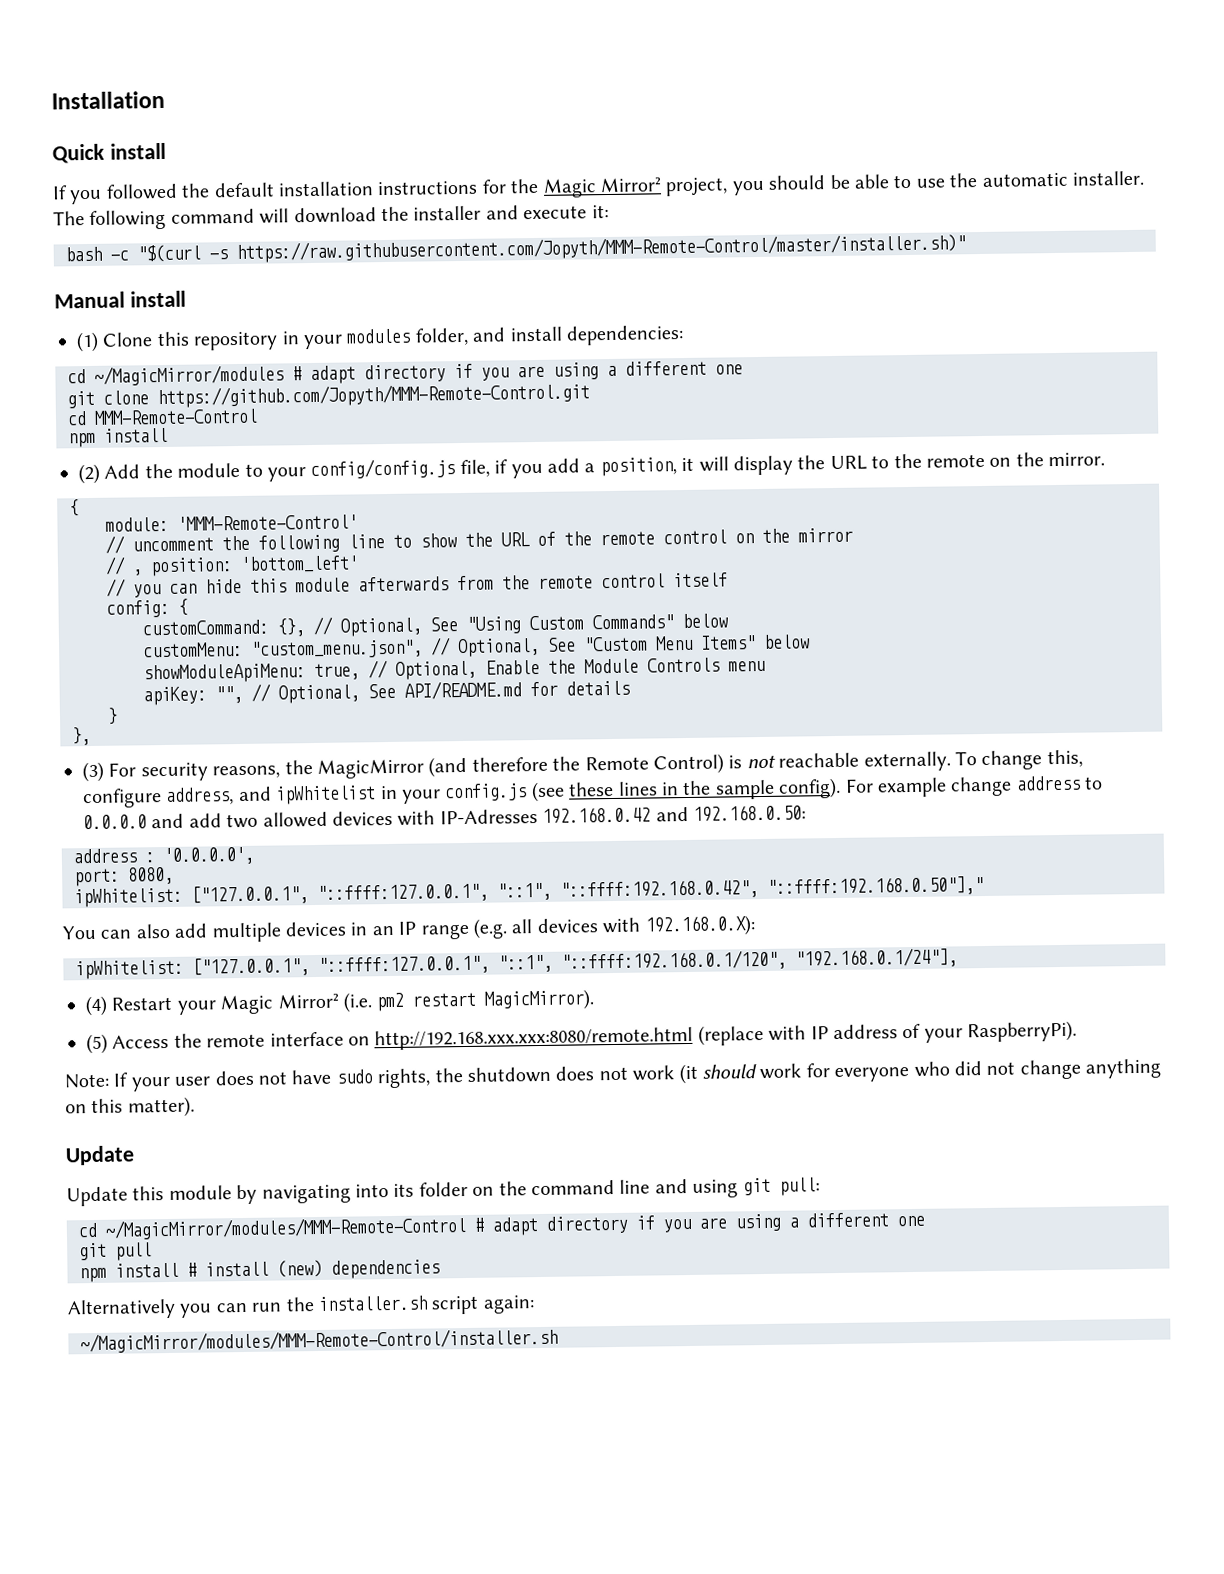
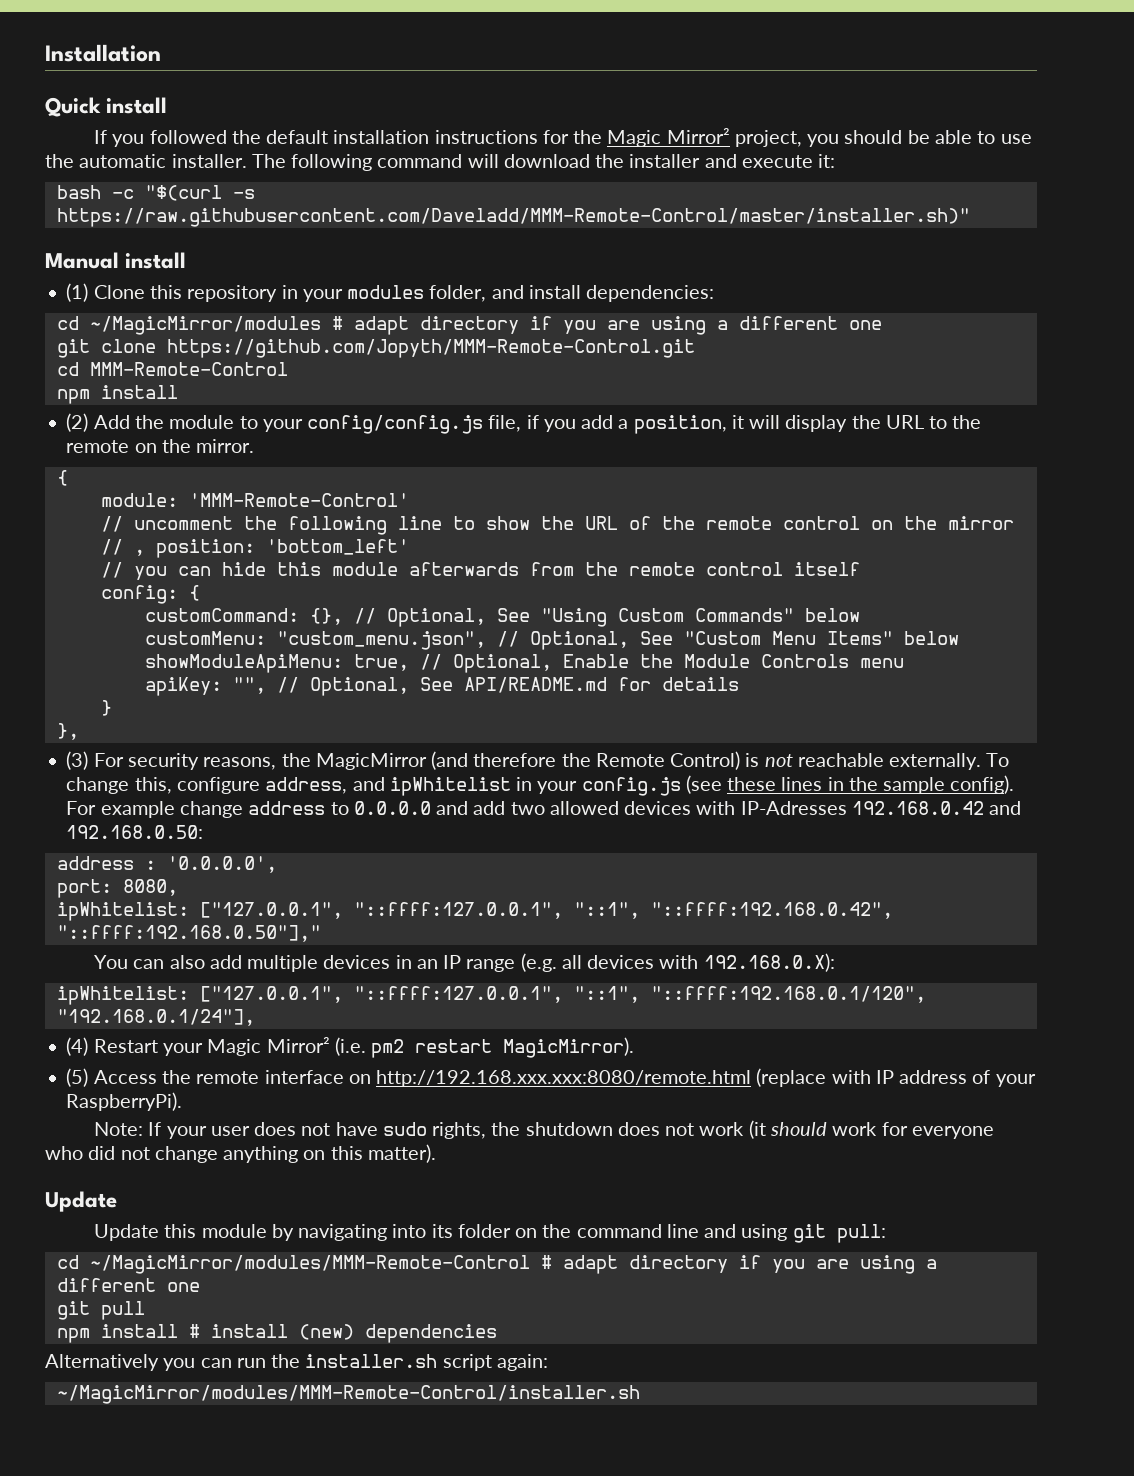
[236,233,966,263] https://raw.githubusercontent.com/Jopyth/MMM-Remote-Control/master/installer.sh)" -> [56,208,970,227] https://raw.githubusercontent.com/Daveladd/MMM-Remote-Control/master/installer.sh)"

